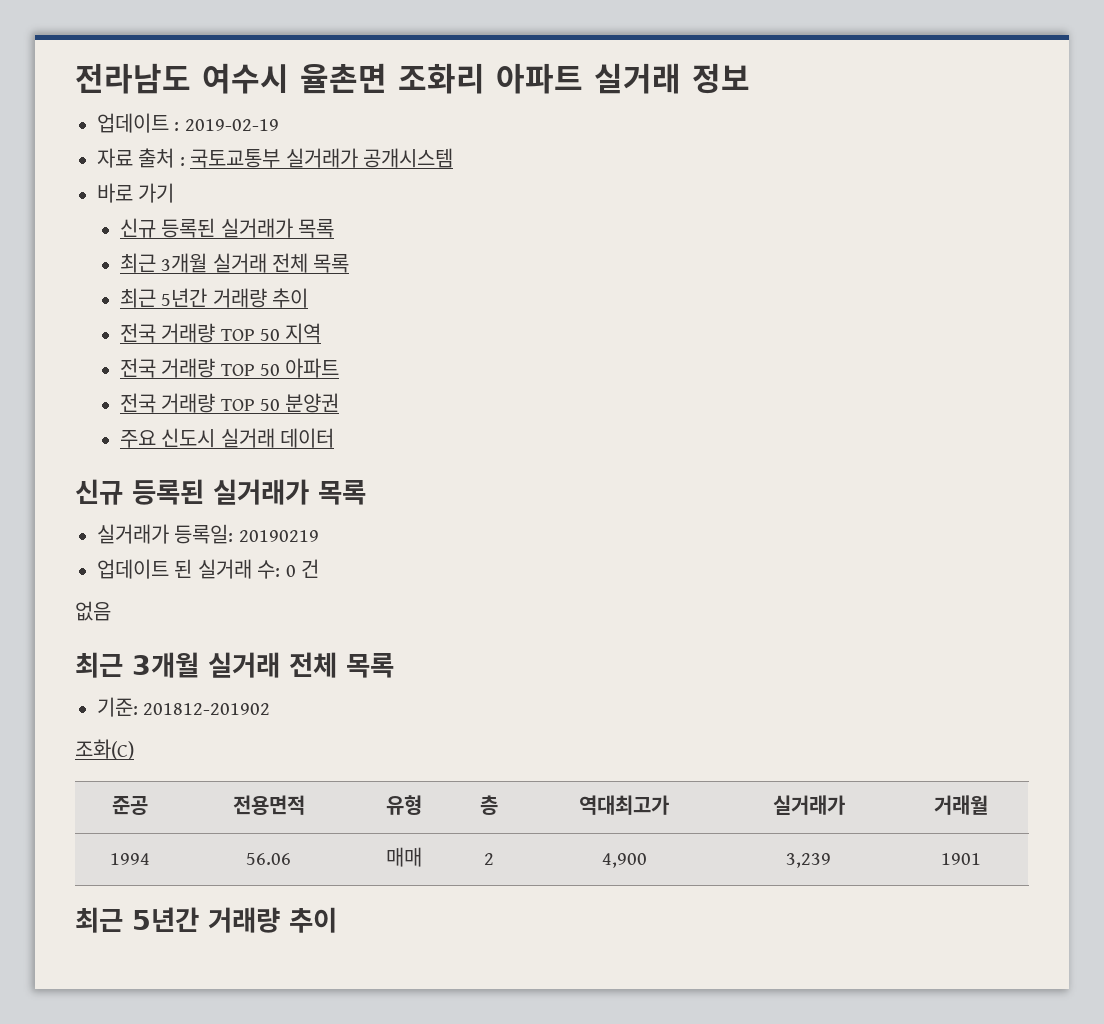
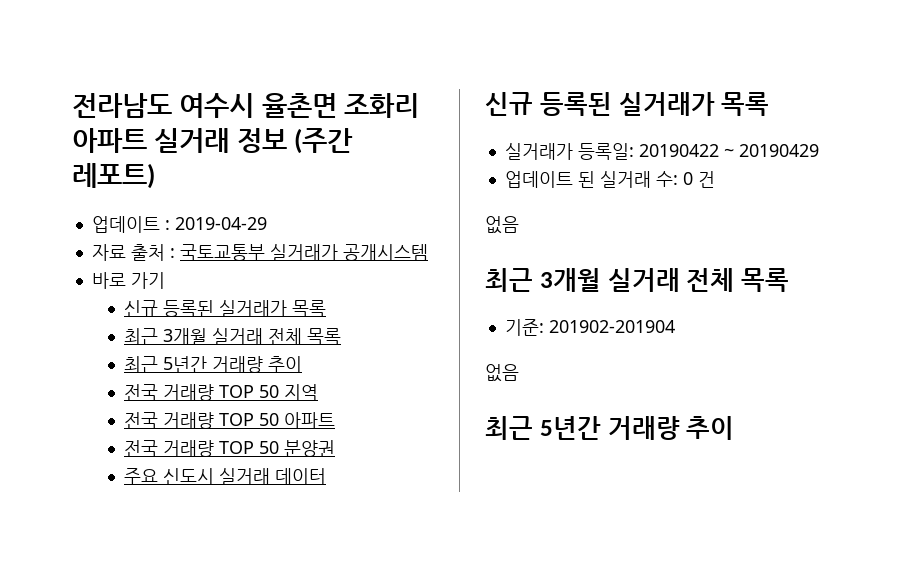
(750, 78) none -> [293,128,353,154] [72,163,155,189] (주간 레포트)
[184,119,279,131] 2019-02-19 -> [174,217,267,230] 2019-04-29
[238,530,319,542] 20190219 -> [638,144,819,157] 20190422 ~ 20190429
[143,703,271,715] [75,739,134,760] [112,796,148,815] [232,795,305,815] [385,795,422,815] [480,795,498,815] [579,795,669,815] [772,795,845,815] [933,795,988,815] [110,853,150,865] [246,853,291,865] [385,847,422,867] [484,853,494,865] [601,853,647,868] [786,853,831,868] [940,853,981,865] 201812-201902 // 조화(C) // 준공 | 전용면적 | 유형 | 층 | 역대최고가 | 실거래가 | 거래월 // 1994 | 56.06 | 매매 | 2 | 4,900 | 3,239 | 1901 -> [548,320,675,333] [485,364,519,382] 201902-201904 // 없음

